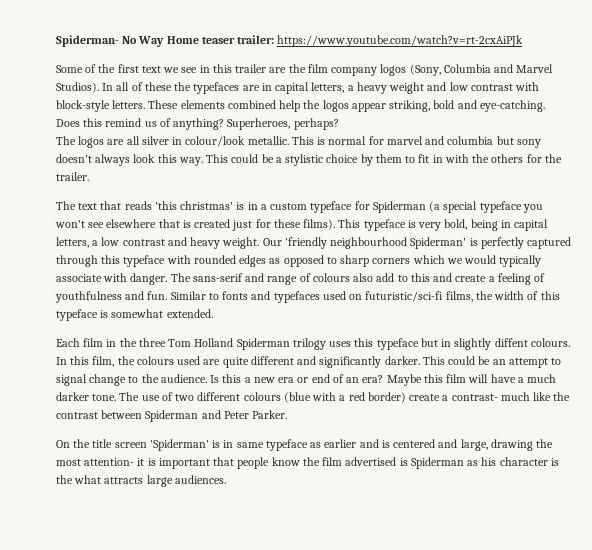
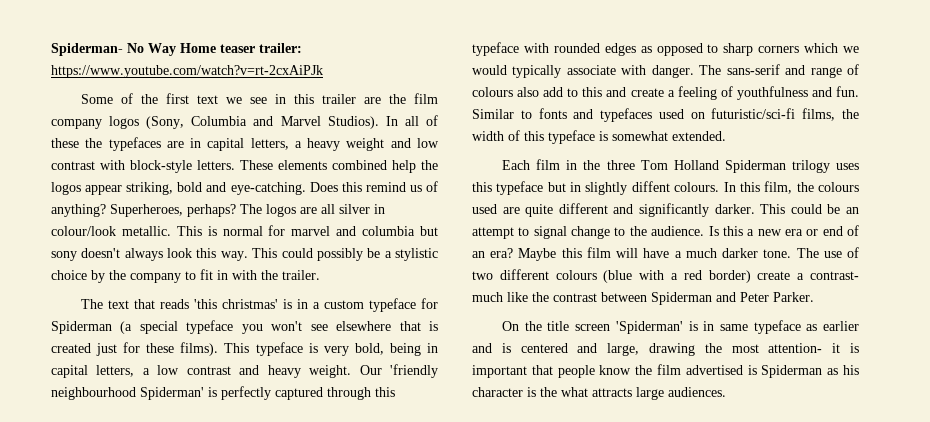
(339, 124) // -> (236, 210) none
(259, 158) none -> [316,248,363,261] possibly
[375,154,402,163] them -> [109,270,181,283] the company
[491,154,562,163] others for the -> (278, 275) none

